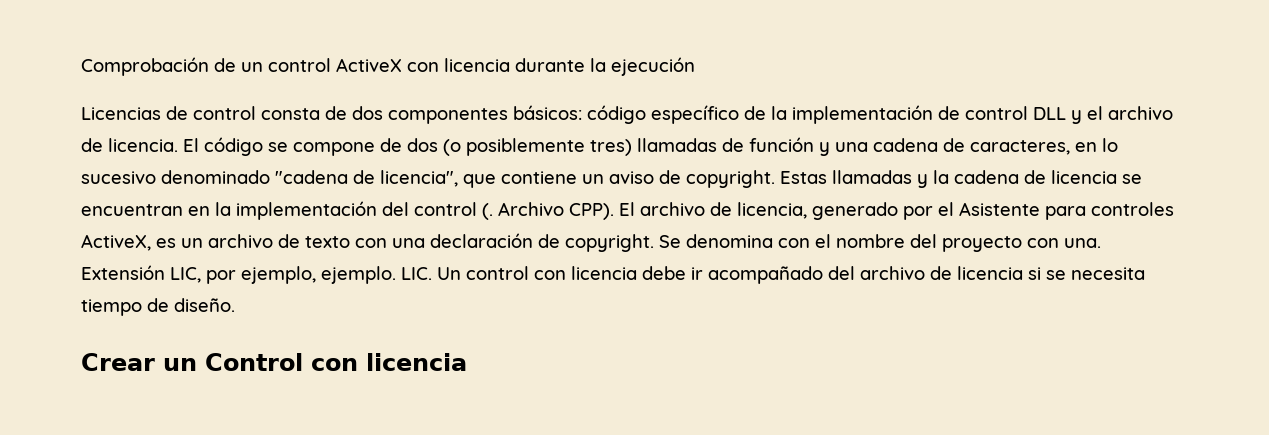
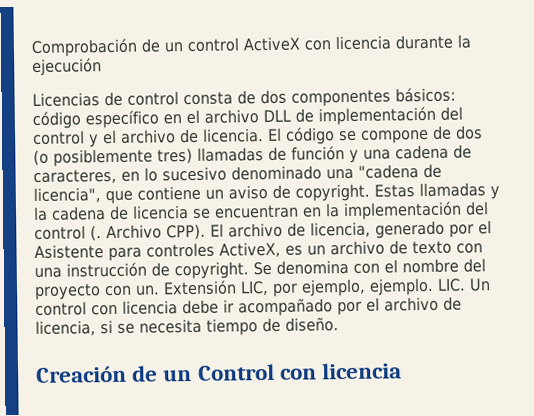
[744,105,1066,124] de la implementación de control DLL -> [163,106,463,126] [32,130,85,145] en el archivo DLL de implementación del control
(270, 177) none -> [326,168,354,180] una
[430,233,533,248] declaración -> [66,262,147,278] instrucción
[1064,238,1101,248] una. -> [135,285,160,296] un.
[828,266,1023,280] del archivo de licencia -> [337,296,462,316] [35,320,96,336] por el archivo de licencia,
[81,353,155,371] Crear -> [36,365,159,383] Creación de

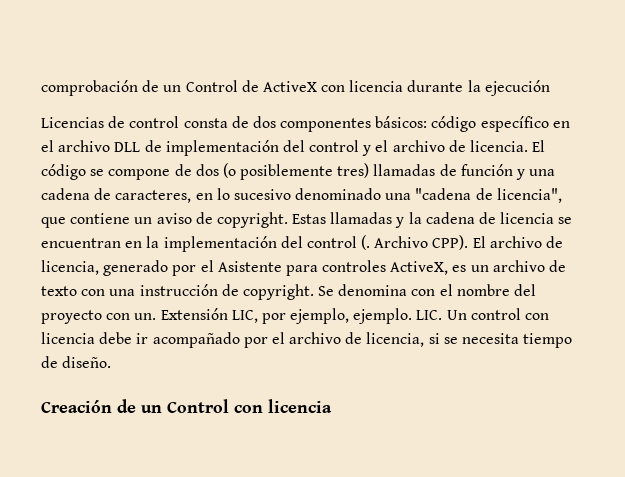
[31,37,240,57] Comprobación de un control -> [41,80,259,96] comprobación de un Control de

